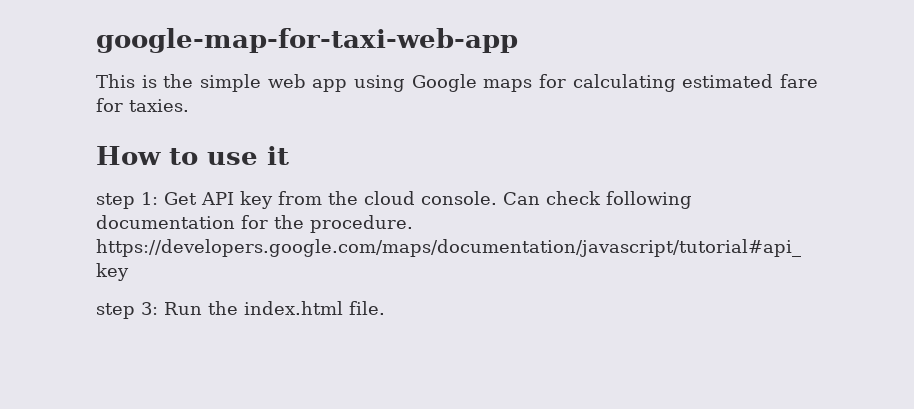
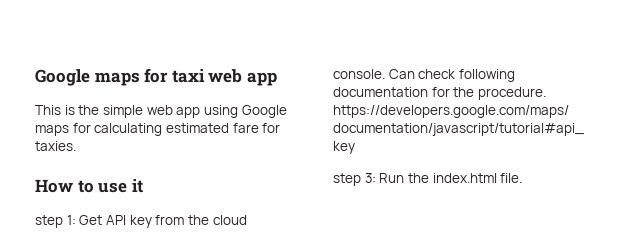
[96,28,518,53] google-map-for-taxi-web-app -> [35,68,277,86] Google maps for taxi web app

